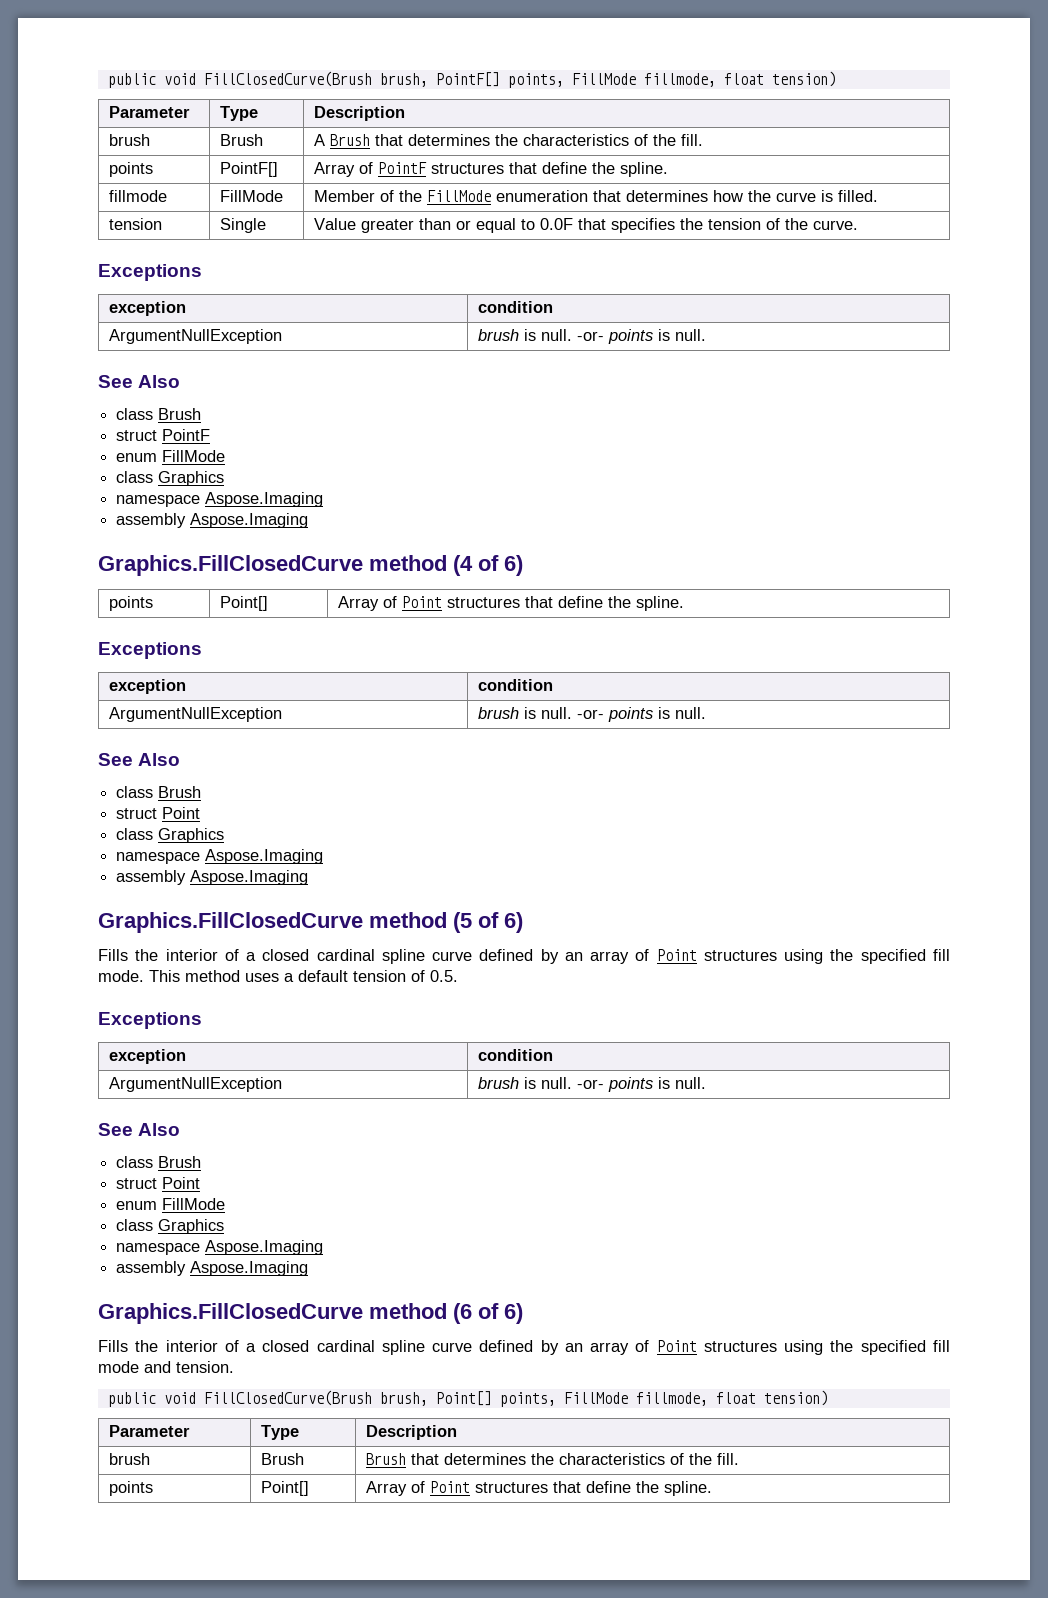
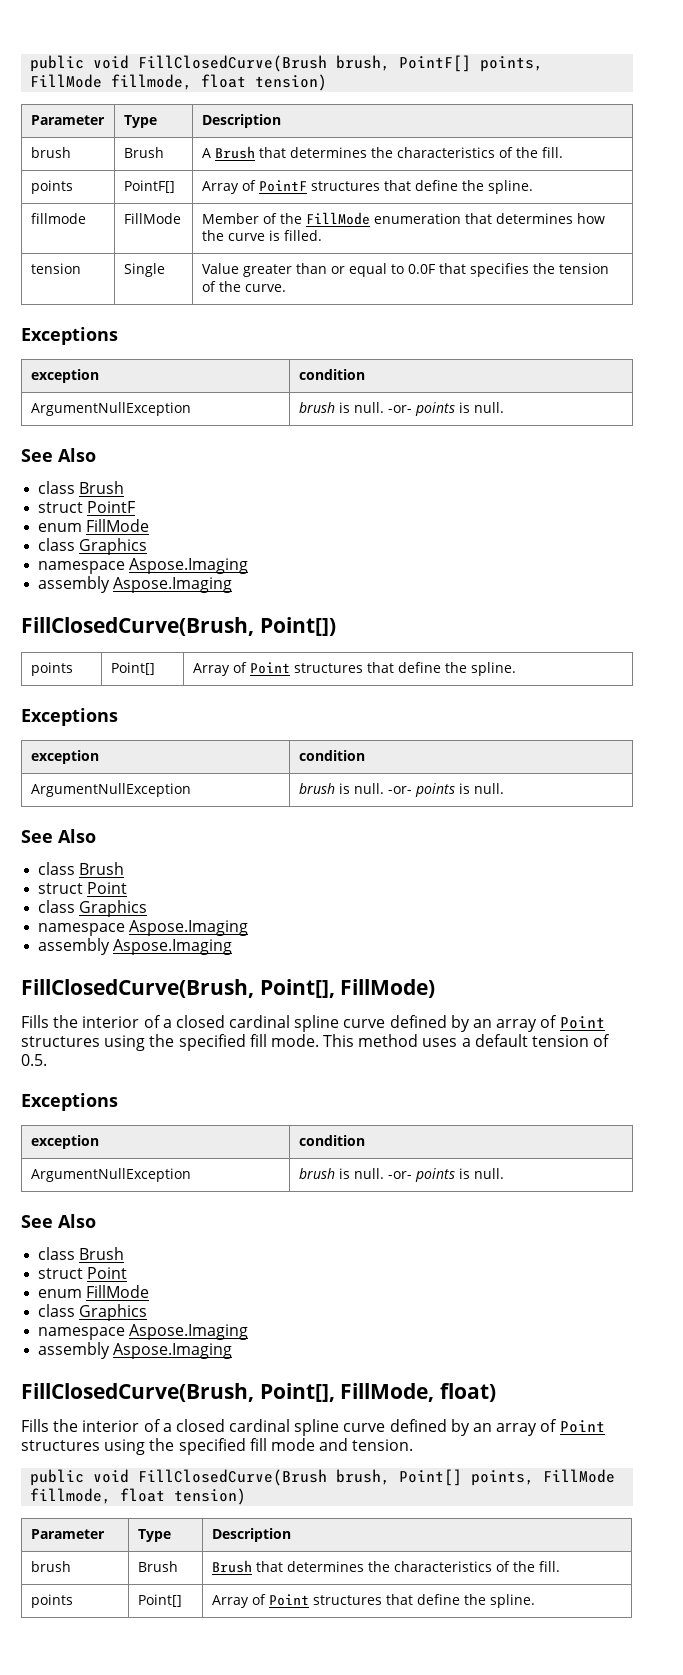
[98,555,523,576] Graphics.FillClosedCurve method (4 of 6) -> [21,617,336,636] FillClosedCurve(Brush, Point[])
[98,912,523,933] Graphics.FillClosedCurve method (5 of 6) -> [21,979,436,998] FillClosedCurve(Brush, Point[], FillMode)
[98,1303,523,1324] Graphics.FillClosedCurve method (6 of 6) -> [21,1383,497,1402] FillClosedCurve(Brush, Point[], FillMode, float)

